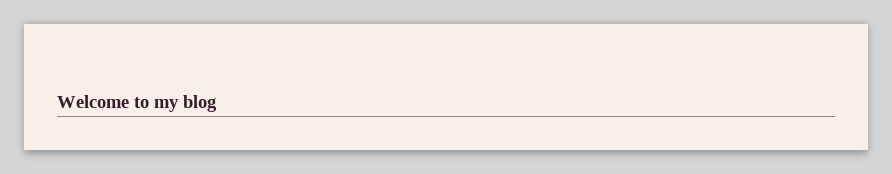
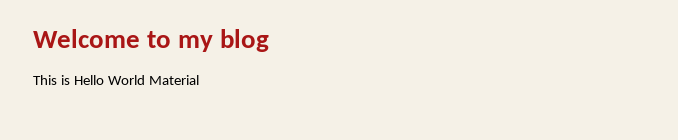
(217, 103) none -> [33,75,199,85] // This is Hello World Material

